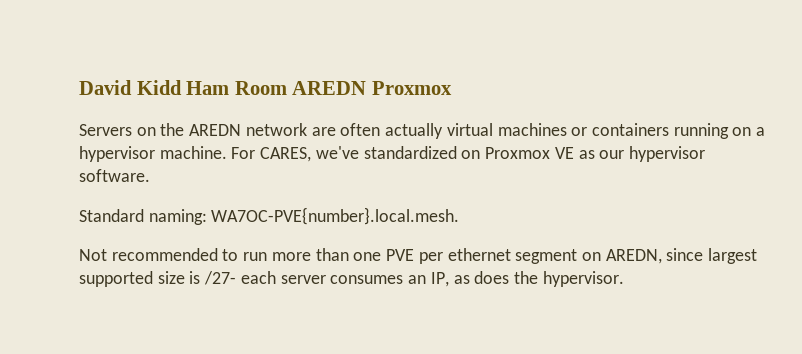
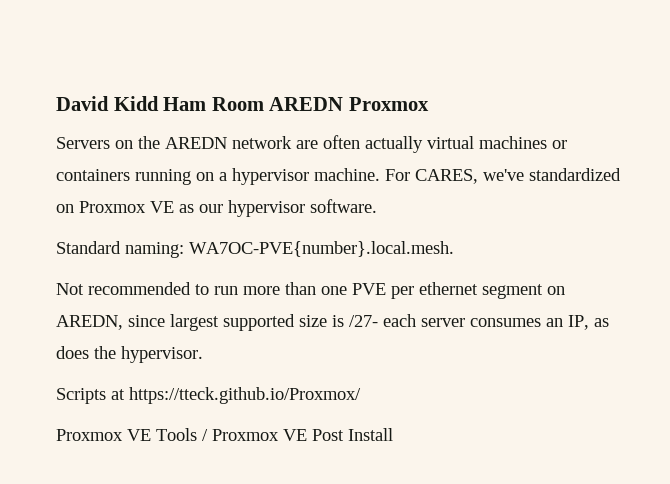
(624, 279) none -> [56,387,361,404] [56,428,393,441] // Scripts at https://tteck.github.io/Proxmox/ // Proxmox VE Tools / Proxmox VE Post Install

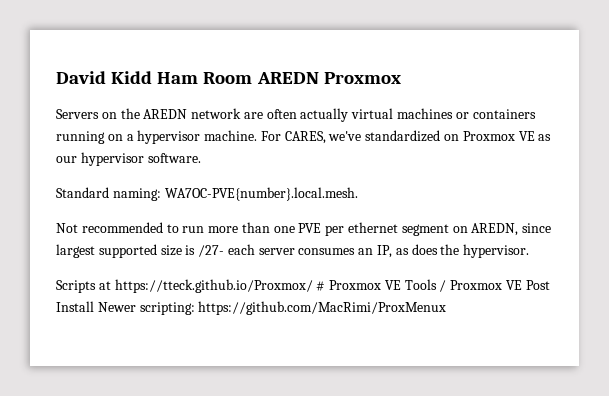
(361, 395) // -> [316,281,326,291] #
(393, 434) none -> [97,301,447,315] Newer scripting: https://github.com/MacRimi/ProxMenux

